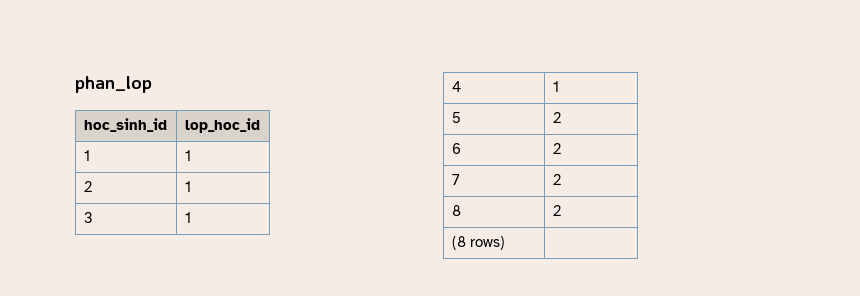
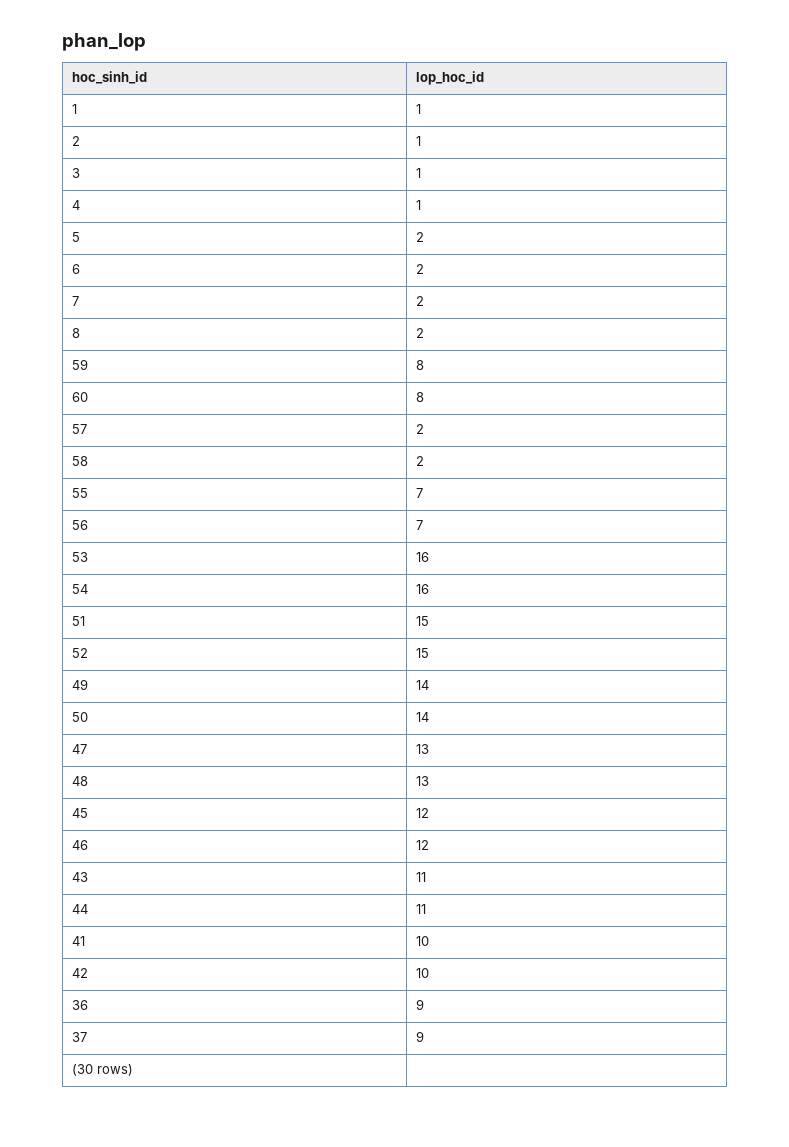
[451,236,466,250] (8 -> [72,359,89,370] [416,360,425,370] [72,392,89,402] [416,392,425,402] [72,424,88,434] [416,424,425,434] [72,456,89,466] [416,456,425,466] [72,488,89,498] [416,488,424,498] [72,520,89,530] [416,520,424,530] [72,552,89,562] [416,552,430,562] [72,584,89,594] [416,584,430,594] [72,616,86,626] [416,616,430,626] [72,648,89,658] [416,648,430,658] [72,679,89,690] [416,680,430,690] [72,712,89,722] [416,712,430,722] [72,744,88,754] [416,744,430,754] [72,776,89,786] [416,776,430,786] [72,808,89,818] [416,808,430,818] [72,840,89,850] [416,840,430,850] [72,872,89,882] [416,872,427,882] [72,904,89,914] [416,904,427,914] [72,936,86,946] [416,936,430,946] [72,968,89,978] [416,968,430,978] [72,1000,89,1010] [416,999,425,1010] [72,1032,88,1042] [416,1031,425,1042] [72,1064,94,1076] 59 | 8 // 60 | 8 // 57 | 2 // 58 | 2 // 55 | 7 // 56 | 7 // 53 | 16 // 54 | 16 // 51 | 15 // 52 | 15 // 49 | 14 // 50 | 14 // 47 | 13 // 48 | 13 // 45 | 12 // 46 | 12 // 43 | 11 // 44 | 11 // 41 | 10 // 42 | 10 // 36 | 9 // 37 | 9 // (30

